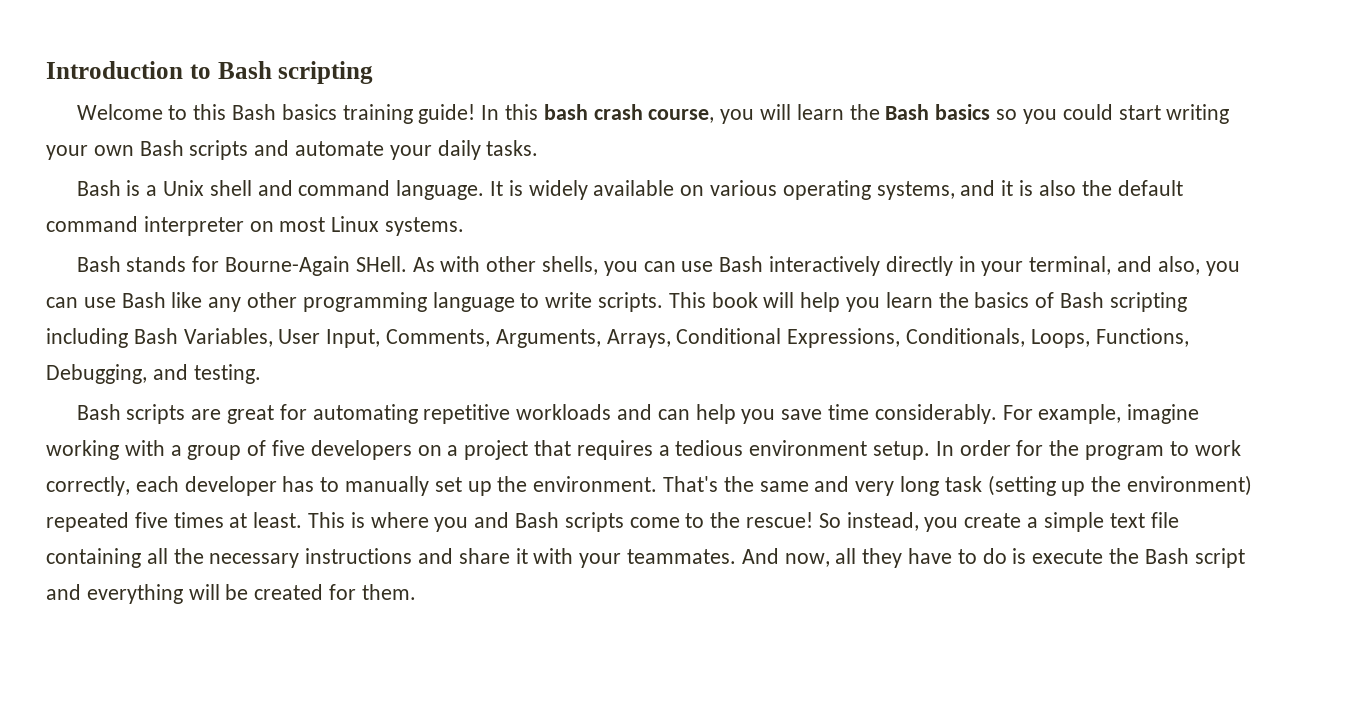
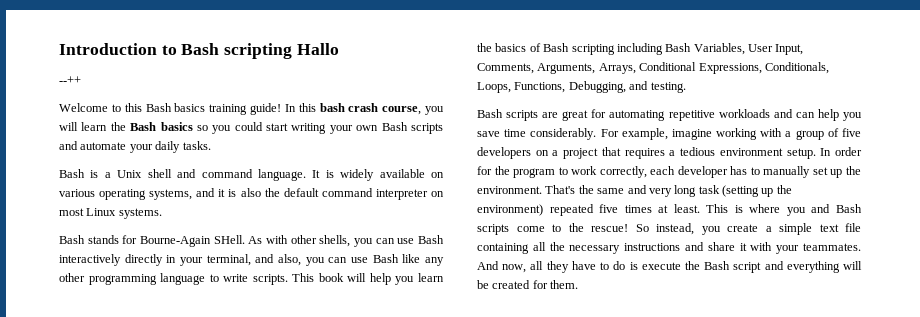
(374, 72) none -> [296,43,339,55] [59,76,81,84] Hallo // --++

